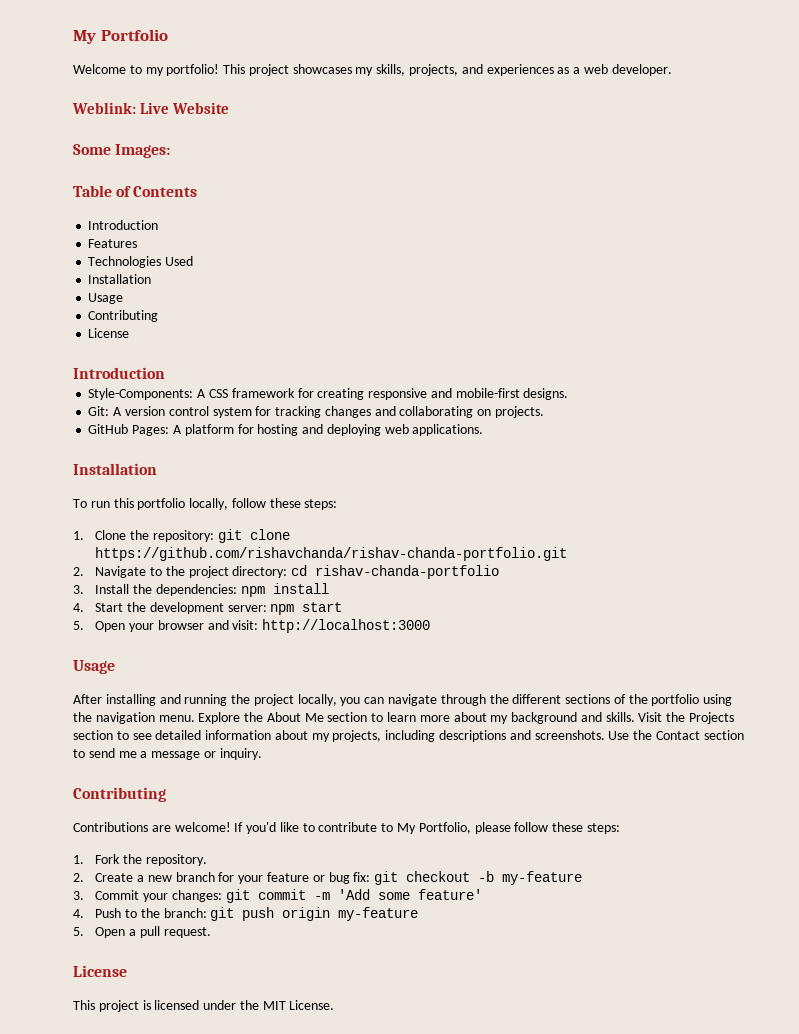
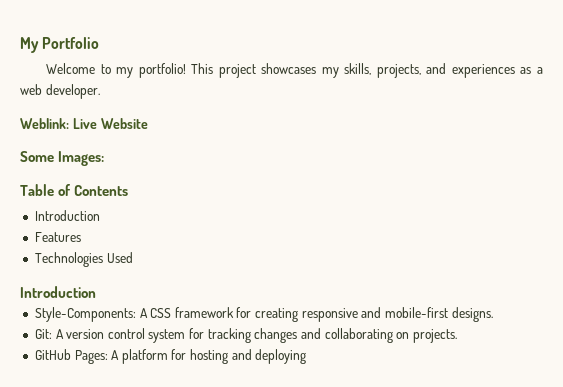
[88,274,152,284] [88,293,124,304] [88,310,159,322] [88,328,130,338] // Installation // Usage // Contributing // License -> (133, 257) none
[384,424,484,436] [73,463,157,475] [73,498,338,510] [73,529,290,543] [95,547,568,561] [73,565,500,579] [73,583,329,597] [73,602,343,615] [73,619,431,633] [73,660,115,674] [73,694,733,706] [73,712,735,724] [73,730,744,742] [73,748,262,760] [73,787,166,802] [73,822,620,834] [73,854,207,866] [73,871,583,885] [73,889,482,903] [73,907,419,921] [73,926,211,938] [73,965,127,977] [73,1000,335,1012] web applications. // Installation // To run this portfolio locally, follow these steps: // 1. Clone the repository: git clone https://github.com/rishavchanda/rishav-chanda-portfolio.git // 2. Navigate to the project directory: cd rishav-chanda-portfolio // 3. Install the dependencies: npm install // 4. Start the development server: npm start // 5. Open your browser and visit: http://localhost:3000 // Usage // After installing and running the project locally, you can navigate through the different sections of the portfolio using the navigation menu. Explore the About Me section to learn more about my background and skills. Visit the Projects section to see detailed information about my projects, including descriptions and screenshots. Use the Contact section to send me a message or inquiry. // Contributing // Contributions are welcome! If you'd like to contribute to My Portfolio, please follow these steps: // 1. Fork the repository. // 2. Create a new branch for your feature or bug fix: git checkout -b my-feature // 3. Commit your changes: git commit -m 'Add some feature' // 4. Push to the branch: git push origin my-feature // 5. Open a pull request. // License // This project is licensed under the MIT License. -> (307, 356) none

